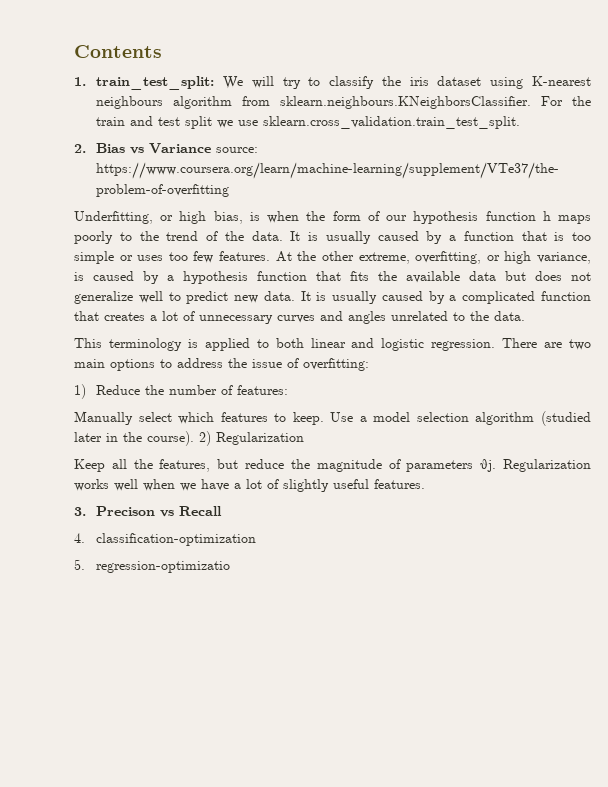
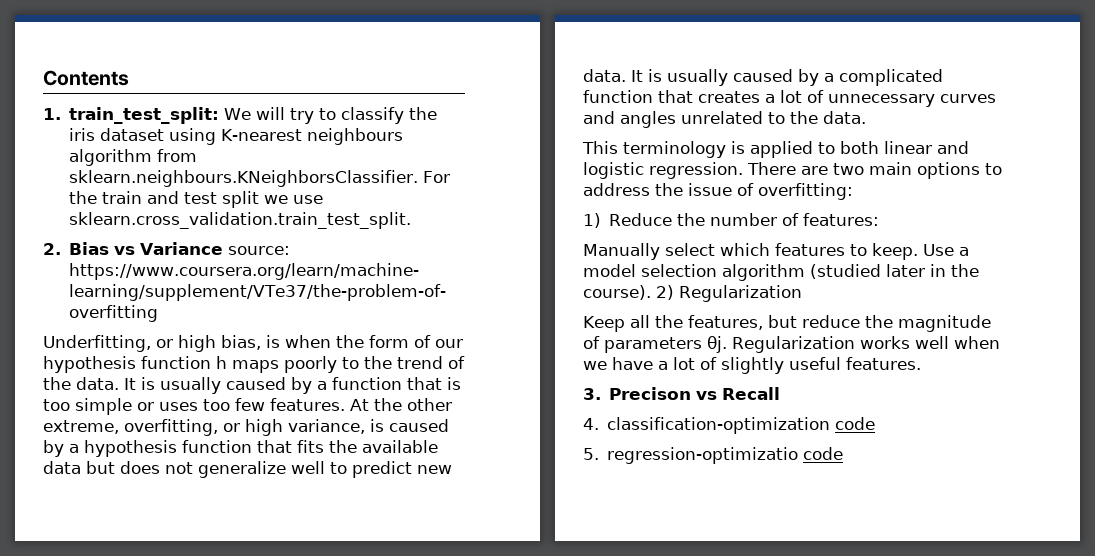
(257, 539) none -> [835,417,876,430] code
(231, 567) none -> [803,447,844,460] code

